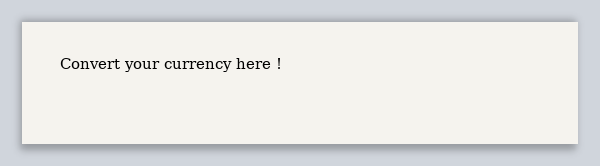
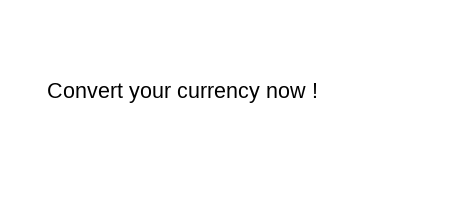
[236,58,271,69] here -> [266,86,306,98] now

